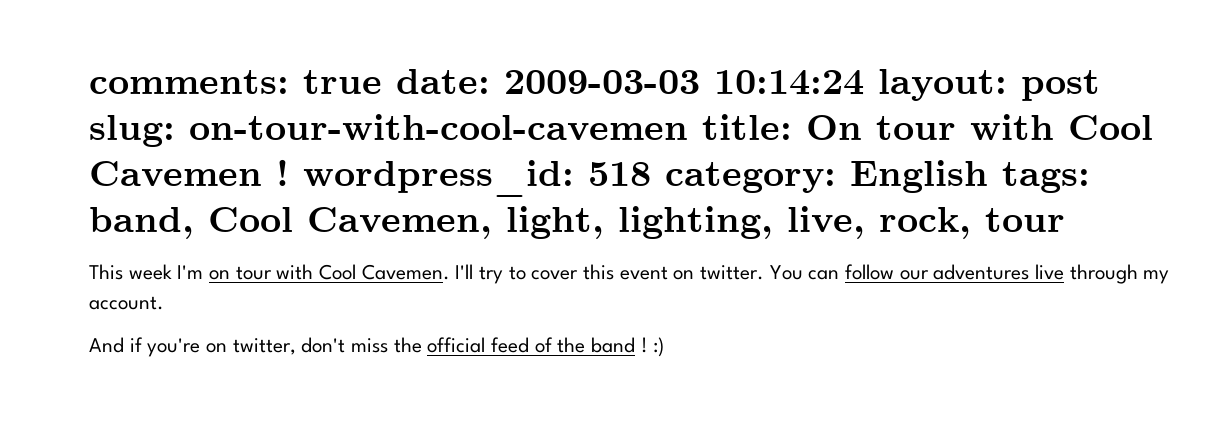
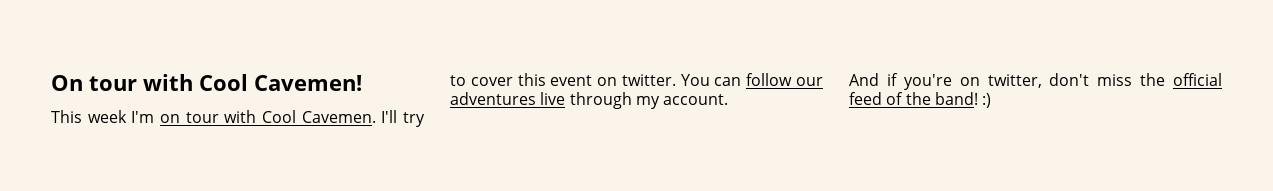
[89,69,1100,101] [89,114,1153,147] [89,159,1090,197] [89,206,1065,239] comments: true date: 2009-03-03 10:14:24 layout: post slug: on-tour-with-cool-cavemen title: On tour with Cool Cavemen ! wordpress_id: 518 category: English tags: band, Cool Cavemen, light, lighting, live, rock, tour -> [51,74,362,91] On tour with Cool Cavemen!
[591,337,648,353] band ! -> [934,92,978,105] band!

